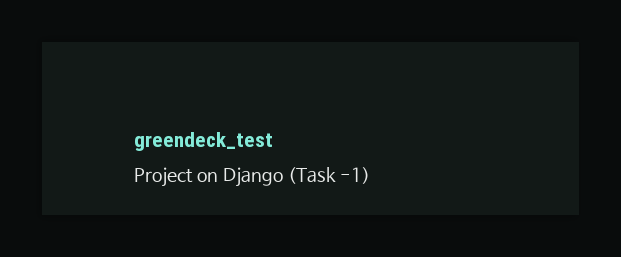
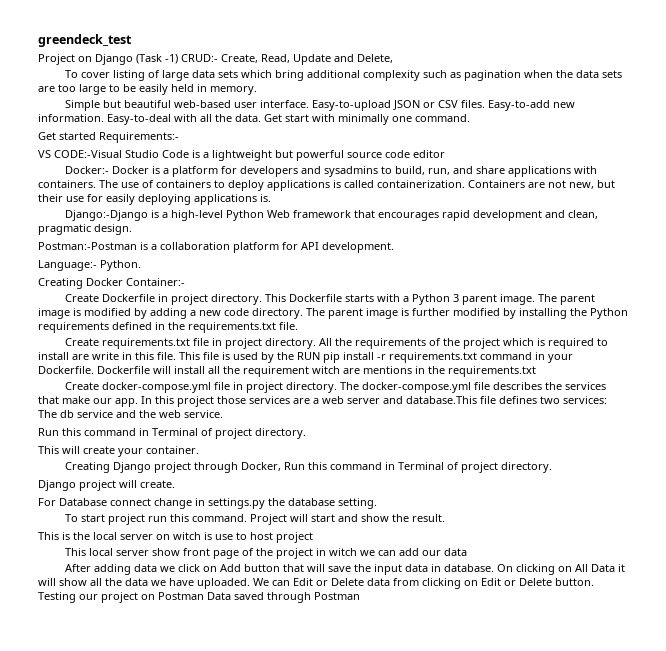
(371, 175) none -> [181,54,393,65] [64,70,622,81] [38,84,257,95] [64,100,575,111] [38,114,470,125] [38,132,179,143] [38,150,445,161] [64,166,597,177] [38,180,615,191] [38,194,271,205] [64,210,598,221] [38,224,132,235] [38,242,394,253] [38,260,141,271] [38,278,185,289] [64,294,595,305] [38,308,628,319] [38,322,298,333] [64,338,608,349] [38,352,573,363] [38,366,536,377] [64,382,606,393] [38,396,607,407] [38,410,223,418] [38,428,306,439] [38,446,199,457] [64,462,552,473] [38,480,175,491] [38,498,377,509] [64,514,445,525] [38,532,313,543] [64,548,467,559] [64,564,625,575] [38,578,594,589] [38,592,360,603] CRUD:- Create, Read, Update and Delete, // To cover listing of large data sets which bring additional complexity such as pagination when the data sets are too large to be easily held in memory. // Simple but beautiful web-based user interface. Easy-to-upload JSON or CSV files. Easy-to-add new information. Easy-to-deal with all the data. Get start with minimally one command. // Get started Requirements:- // VS CODE:-Visual Studio Code is a lightweight but powerful source code editor // Docker:- Docker is a platform for developers and sysadmins to build, run, and share applications with containers. The use of containers to deploy applications is called containerization. Containers are not new, but their use for easily deploying applications is. // Django:-Django is a high-level Python Web framework that encourages rapid development and clean, pragmatic design. // Postman:-Postman is a collaboration platform for API development. // Language:- Python. // Creating Docker Container:- // Create Dockerfile in project directory. This Dockerfile starts with a Python 3 parent image. The parent image is modified by adding a new code directory. The parent image is further modified by installing the Python requirements defined in the requirements.txt file. // Create requirements.txt file in project directory. All the requirements of the project which is required to install are write in this file. This file is used by the RUN pip install -r requirements.txt command in your Dockerfile. Dockerfile will install all the requirement witch are mentions in the requirements.txt // Create docker-compose.yml file in project directory. The docker-compose.yml file describes the services that make our app. In this project those services are a web server and database.This file defines two services: The db service and the web service. // Run this command in Terminal of project directory. // This will create your container. // Creating Django project through Docker, Run this command in Terminal of project directory. // Django project will create. // For Database connect change in settings.py the database setting. // To start project run this command. Project will start and show the result. // This is the local server on witch is use to host project // This local server show front page of the project in witch we can add our data // After adding data we click on Add button that will save the input data in database. On clicking on All Data it will show all the data we have uploaded. We can Edit or Delete data from clicking on Edit or Delete button. Testing our project on Postman Data saved through Postman

